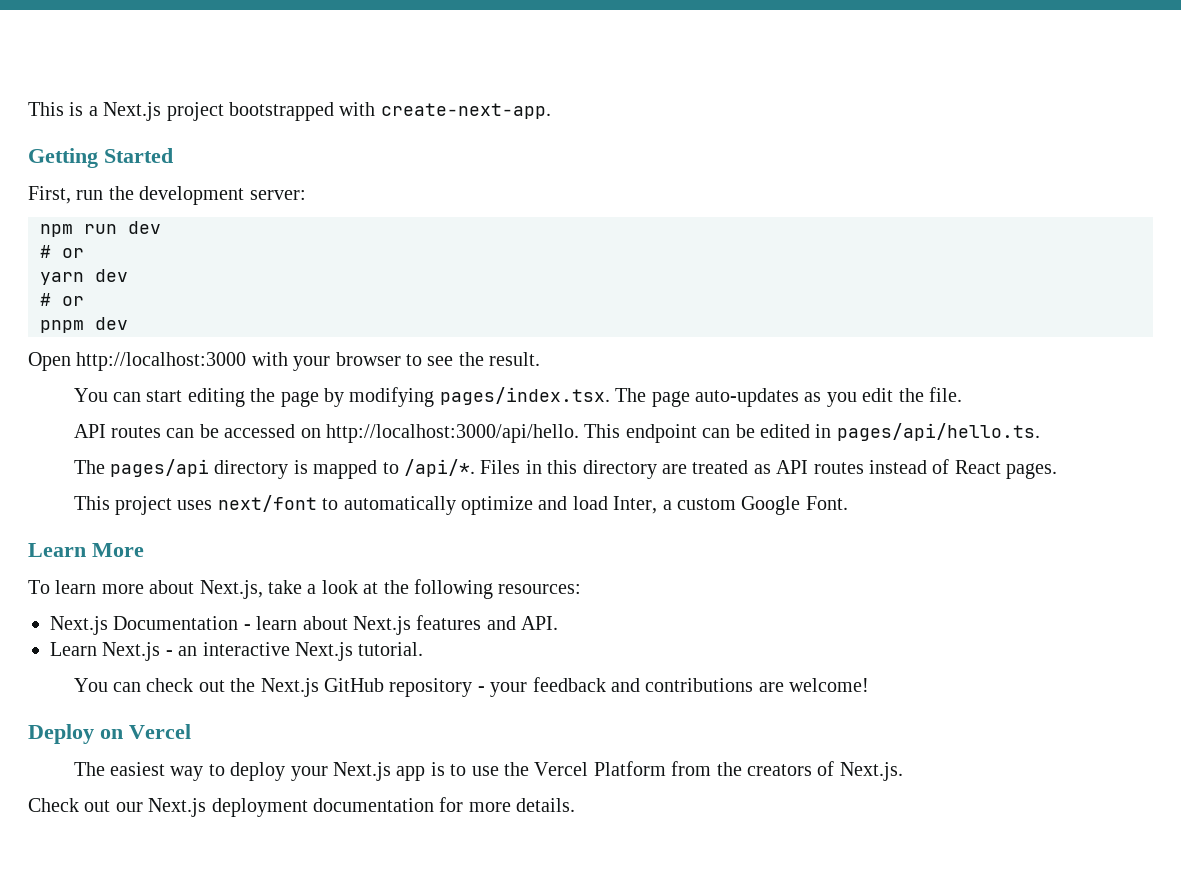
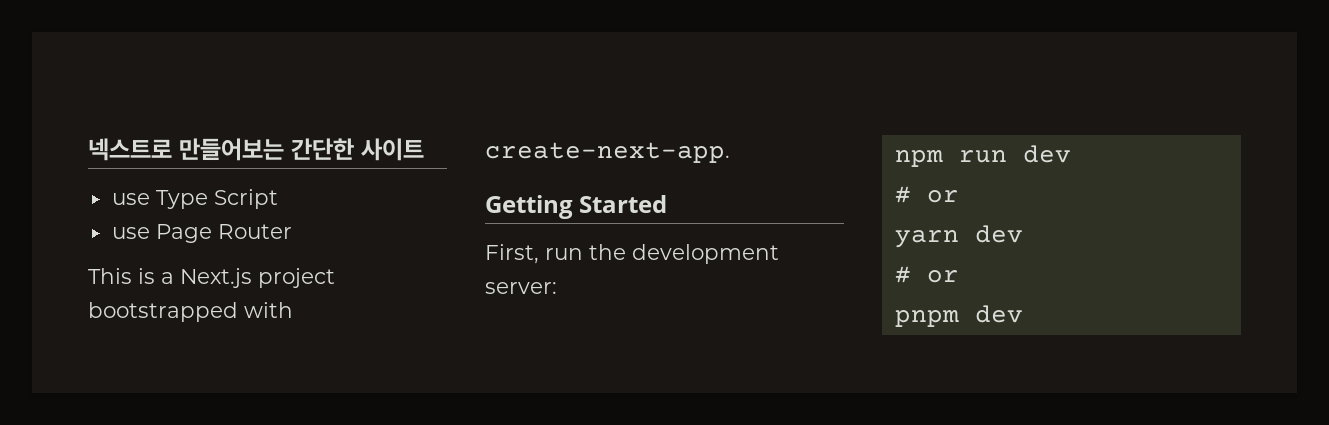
(28, 109) none -> [88,138,424,161] [111,189,278,209] [111,224,292,243] 넥스트로 만들어보는 간단한 사이트 // use Type Script // use Page Router //
[28,352,541,371] [73,387,962,407] [73,423,1040,443] [73,459,1058,479] [73,495,848,515] [28,543,144,557] [28,579,582,599] [50,615,559,635] [50,642,424,661] [73,677,870,697] [28,724,191,744] [73,761,903,781] [28,797,576,817] // Open http://localhost:3000 with your browser to see the result. // You can start editing the page by modifying pages/index.tsx. The page auto-updates as you edit the file. // API routes can be accessed on http://localhost:3000/api/hello. This endpoint can be edited in pages/api/hello.ts. // The pages/api directory is mapped to /api/*. Files in this directory are treated as API routes instead of React pages. // This project uses next/font to automatically optimize and load Inter, a custom Google Font. // Learn More // To learn more about Next.js, take a look at the following resources: // Next.js Documentation - learn about Next.js features and API. // Learn Next.js - an interactive Next.js tutorial. // You can check out the Next.js GitHub repository - your feedback and contributions are welcome! // Deploy on Vercel // The easiest way to deploy your Next.js app is to use the Vercel Platform from the creators of Next.js. // Check out our Next.js deployment documentation for more details. -> (1023, 314) none

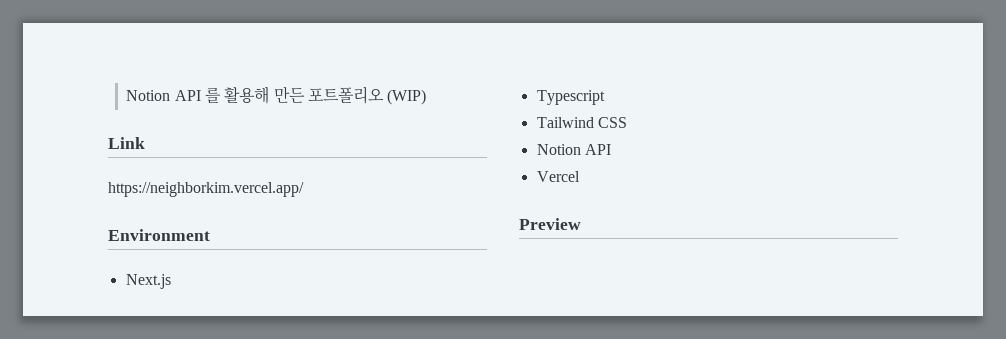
[88,138,424,161] [111,189,278,209] [111,224,292,243] [88,268,335,288] [88,302,293,322] [485,142,730,163] [485,195,668,219] [485,244,779,264] [485,282,557,294] [894,145,1071,167] [894,186,959,203] [894,225,1023,248] [894,266,959,283] [894,305,1023,327] 넥스트로 만들어보는 간단한 사이트 // use Type Script // use Page Router // This is a Next.js project bootstrapped with create-next-app. // Getting Started // First, run the development server: // npm run dev // # or // yarn dev // # or // pnpm dev -> [126,86,427,105] [108,137,145,149] [108,182,304,197] [108,229,210,241] [125,274,171,289] [536,90,605,105] [536,117,627,128] [536,144,611,155] [536,171,580,182] [519,218,581,230] Notion API 를 활용해 만든 포트폴리오 (WIP) // Link // https://neighborkim.vercel.app/ // Environment // Next.js // Typescript // Tailwind CSS // Notion API // Vercel // Preview

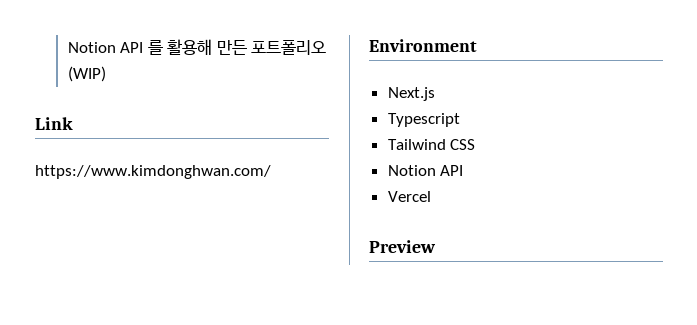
[108,182,304,197] https://neighborkim.vercel.app/ -> [35,165,271,179] https://www.kimdonghwan.com/

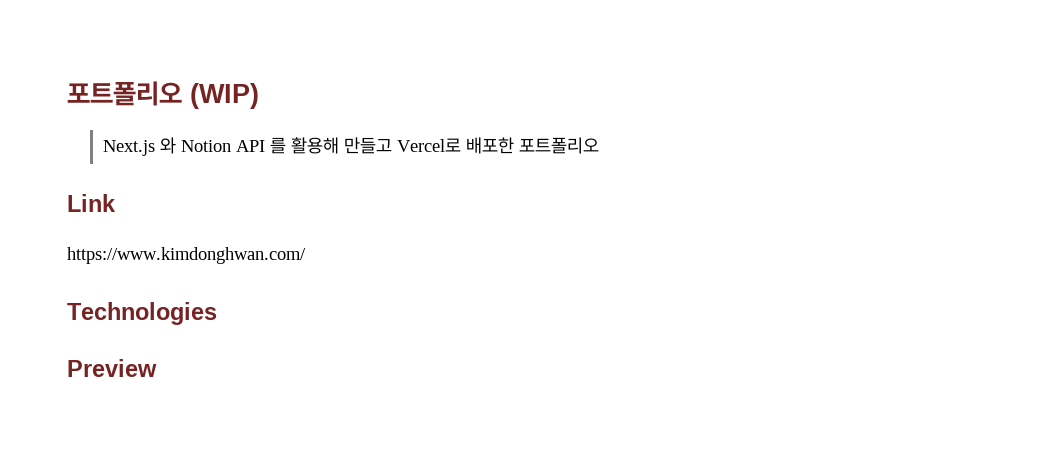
(67, 47) none -> [67,81,259,109] [103,137,177,156] 포트폴리오 (WIP) // Next.js 와
[216,40,327,55] [67,66,106,82] 만든 포트폴리오 (WIP) -> [344,137,600,154] 만들고 Vercel로 배포한 포트폴리오
[369,39,477,52] [387,87,435,101] [387,113,460,127] [387,139,476,150] [387,165,464,176] [387,191,431,202] Environment // Next.js // Typescript // Tailwind CSS // Notion API // Vercel -> [67,302,217,325] Technologies

